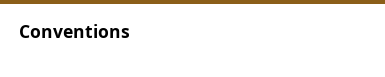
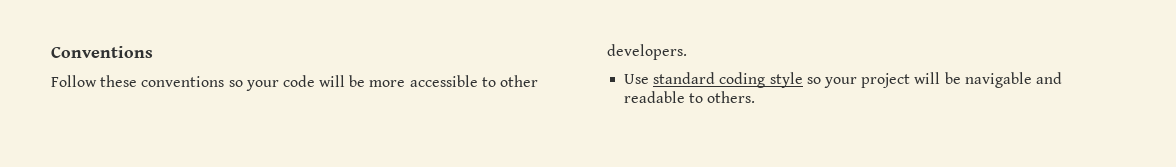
(130, 31) none -> [51,75,539,91] [607,44,687,60] [624,72,1062,88] [624,91,756,103] // Follow these conventions so your code will be more accessible to other developers. // Use standard coding style so your project will be navigable and readable to others.

